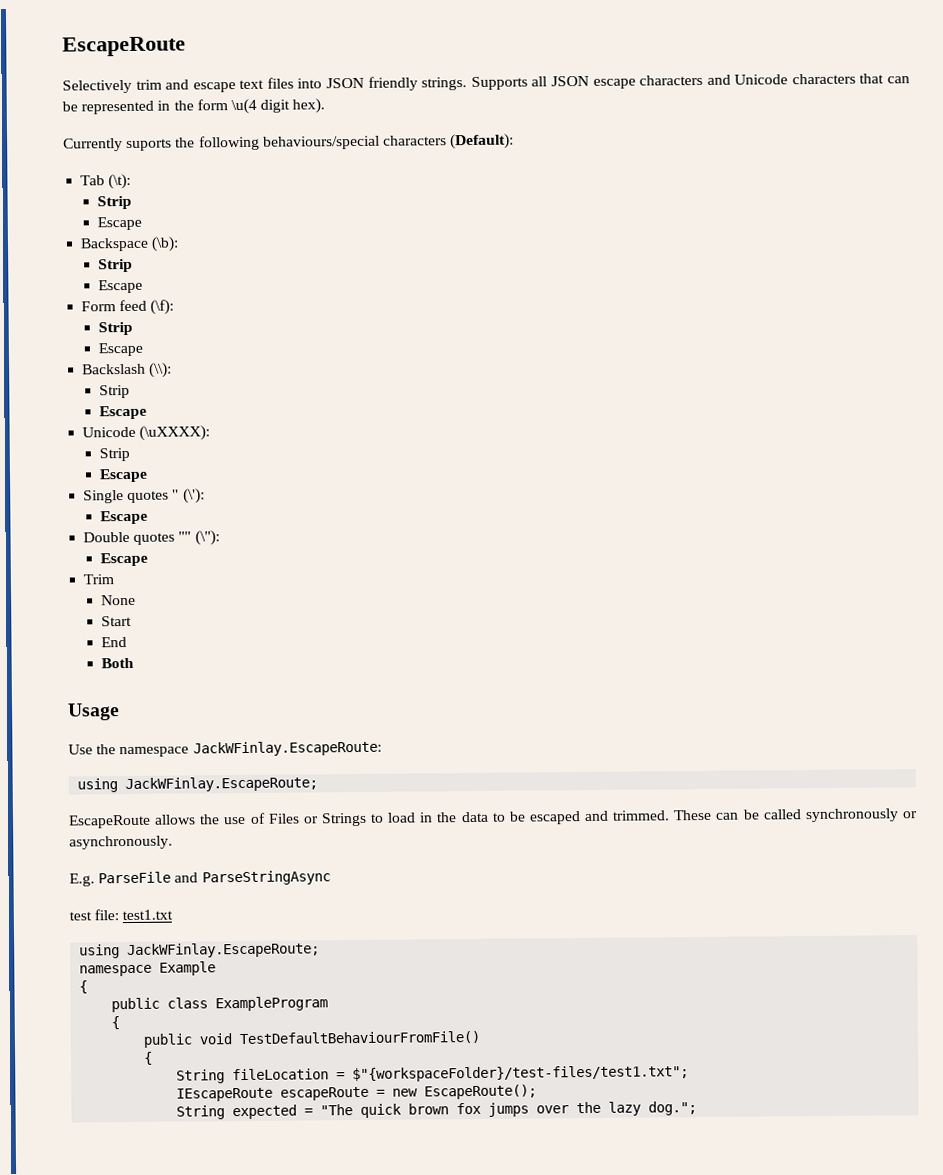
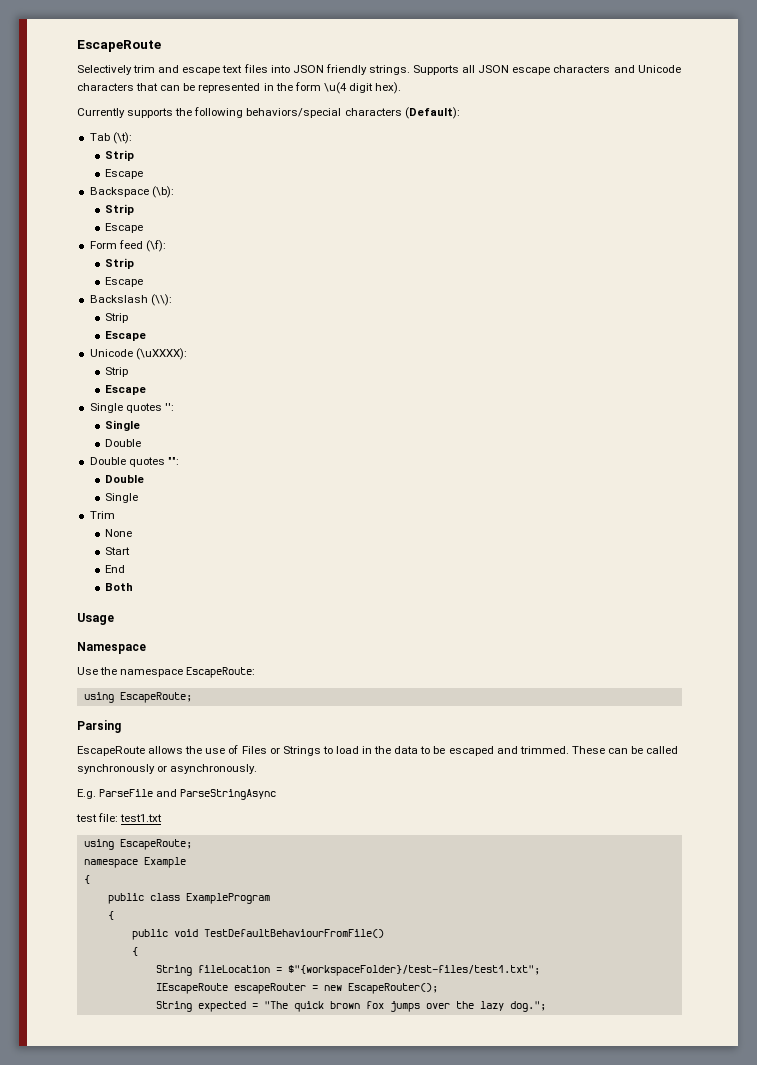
[126,138,173,151] suports -> [127,108,174,118] supports
[262,135,380,150] behaviours/special -> [246,108,342,118] behaviors/special
[172,488,205,504] [100,510,149,525] '' (\'): // Escape -> [164,403,174,411] [105,420,141,431] [105,439,142,447] '': // Single // Double
[178,530,220,546] [100,552,149,567] "" (\"): // Escape -> [167,457,179,465] [105,475,145,483] [105,493,139,503] "": // Double // Single
(120, 712) none -> [77,642,146,654] // Namespace
[192,740,382,757] [77,776,319,793] JackWFinlay.EscapeRoute: // using JackWFinlay.EscapeRoute; -> [186,667,256,678] [83,692,192,703] [77,720,121,733] EscapeRoute: // using EscapeRoute; // Parsing
[127,942,321,959] JackWFinlay.EscapeRoute; -> [119,839,192,850] EscapeRoute;
[280,1086,370,1101] escapeRoute -> [233,983,306,994] escapeRouter
[424,1084,538,1100] EscapeRoute(); -> [347,983,438,994] EscapeRouter();

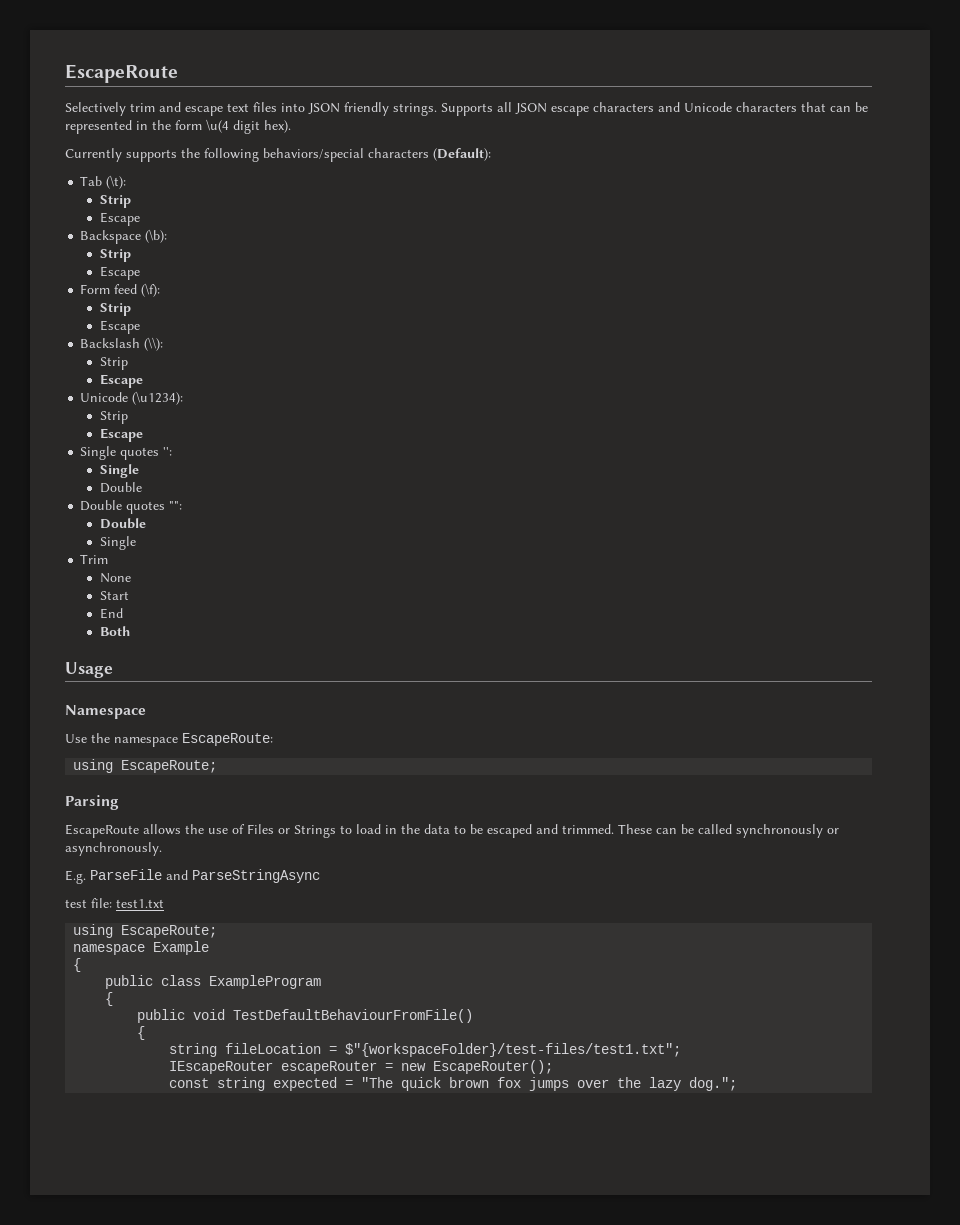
[135,348,187,360] (\uXXXX): -> [132,391,184,405] (\u1234):
[155,965,192,976] String -> [169,1043,218,1057] string
[155,983,228,994] IEscapeRoute -> [169,1061,274,1074] IEscapeRouter
[155,1001,192,1012] String -> [169,1077,266,1091] const string

